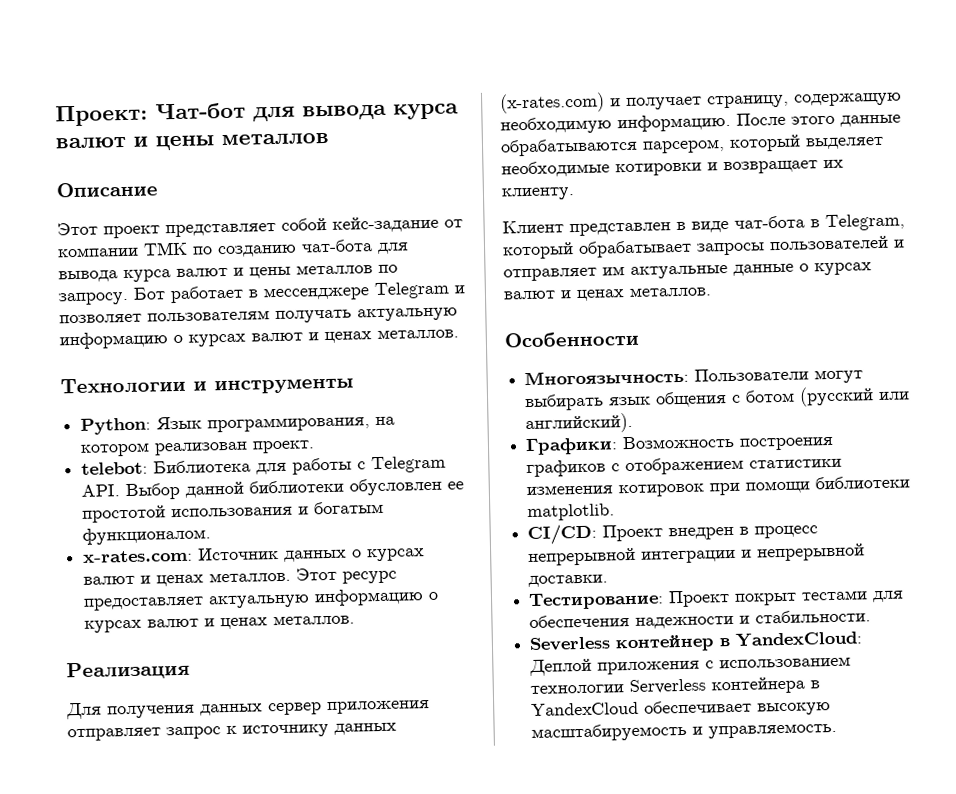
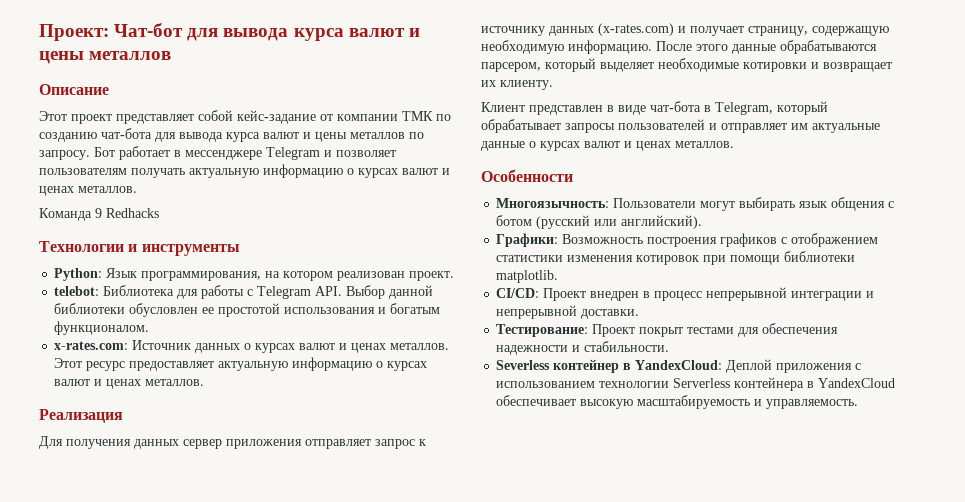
(459, 333) none -> [39,208,159,221] // Команда 9 Redhacks

